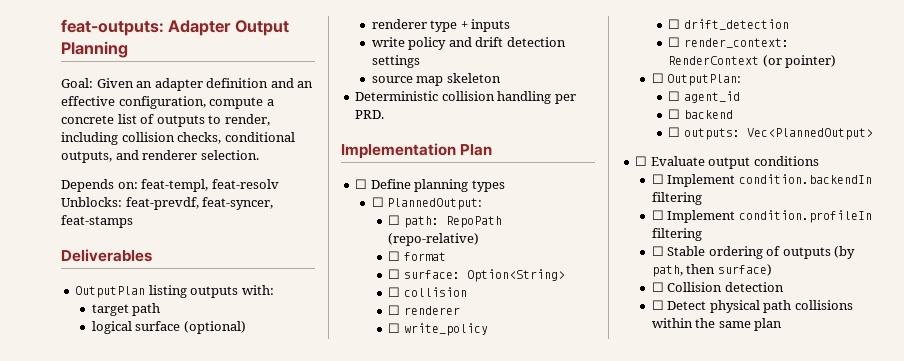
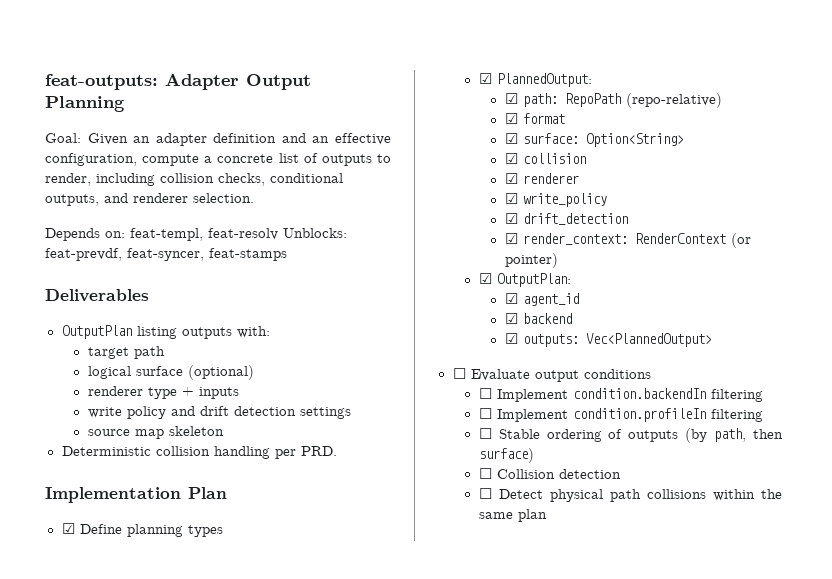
[355,179,368,189] ☐ -> [61,523,75,534] ☑
[371,197,384,207] ☐ -> [478,73,492,84] ☑
[388,215,401,225] ☐ -> [504,93,518,104] ☑
[388,251,401,261] ☐ -> [504,113,518,124] ☑
[388,269,401,279] ☐ -> [504,133,518,144] ☑
[388,287,401,297] ☐ -> [504,153,518,164] ☑
[388,305,401,315] ☐ -> [504,173,518,184] ☑
[388,323,401,333] ☐ -> [504,193,518,204] ☑
[668,19,681,29] ☐ -> [504,213,518,224] ☑
[668,37,681,47] ☐ -> [504,233,518,244] ☑
[651,73,664,83] ☐ -> [478,273,492,284] ☑
[668,91,681,101] ☐ -> [504,293,518,304] ☑
[668,109,681,119] ☐ -> [504,313,518,324] ☑
[668,127,681,137] ☐ -> [504,333,518,344] ☑

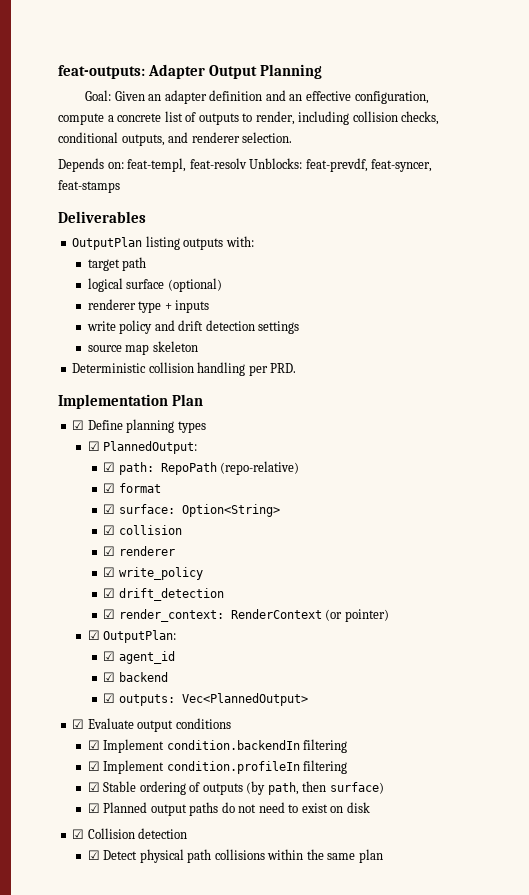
[452,368,466,379] ☐ -> [72,719,85,729] ☑
[478,388,492,399] ☐ -> [87,740,100,750] ☑
[478,408,492,419] ☐ -> [87,761,100,771] ☑
[478,428,492,439] ☐ -> [87,782,100,792] ☑
[478,468,492,479] ☐ -> [87,802,370,816] [72,829,85,839] ☑ Planned output paths do not need to exist on disk // ☑
[478,488,492,499] ☐ -> [87,850,100,860] ☑

